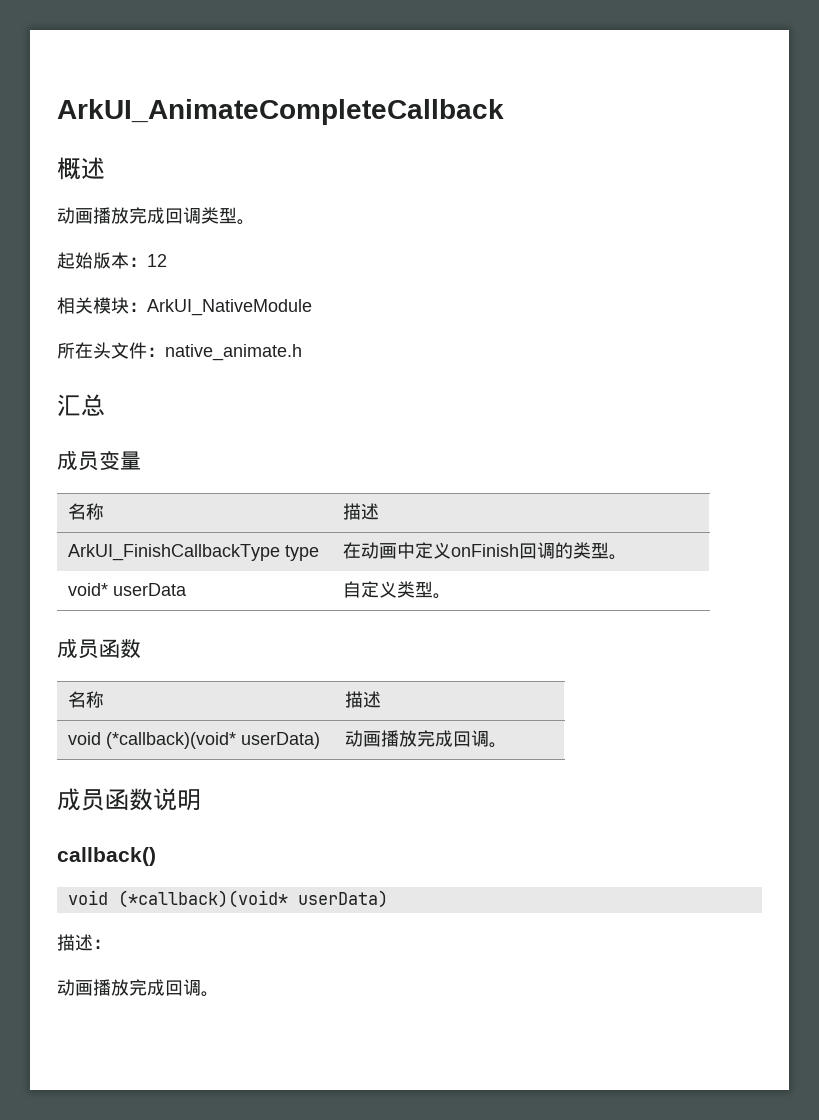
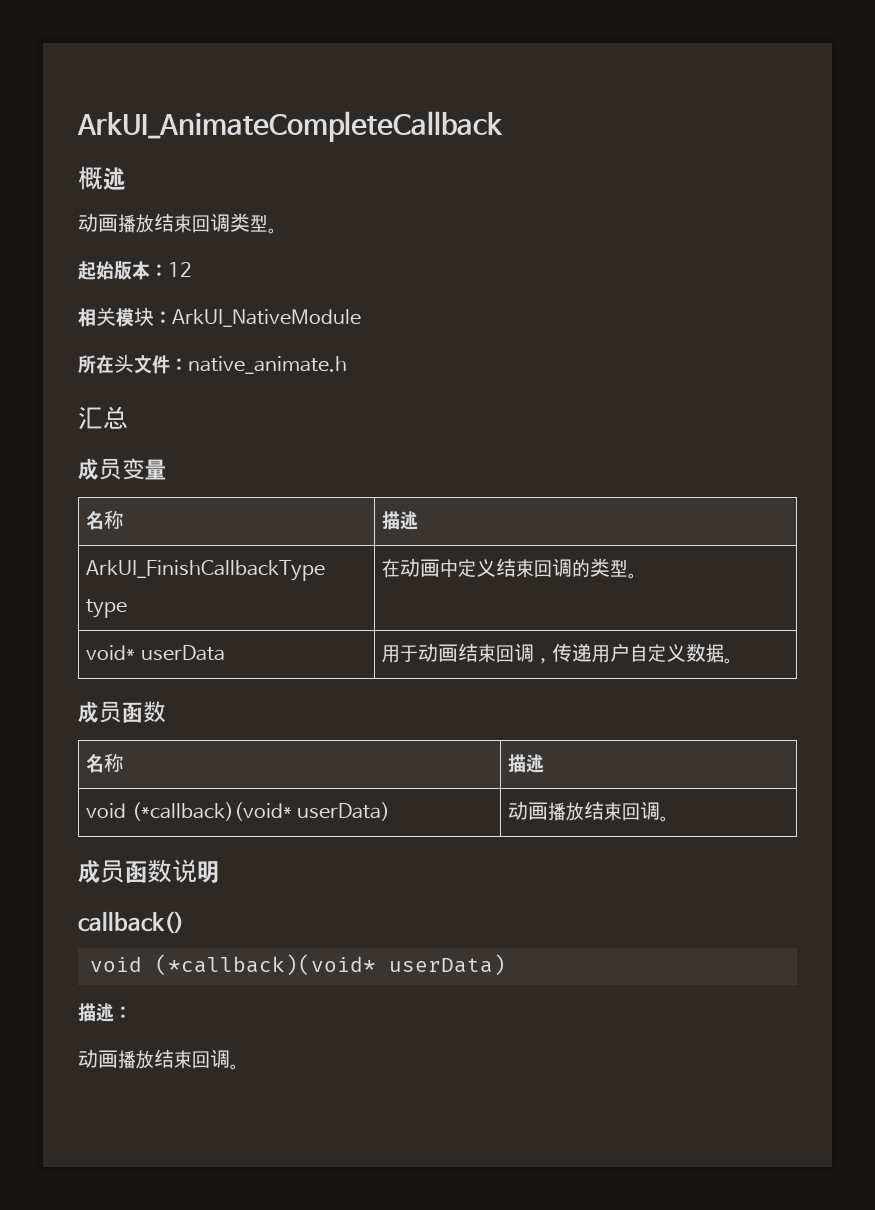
[129,207,165,224] 完成 -> [154,213,192,233] 结束
[451,544,520,557] onFinish -> [496,558,535,578] 结束
[343,581,434,598] 自定义类型 -> [382,643,725,664] 用于动画结束回调，传递用户自定义数据
[417,730,454,747] 完成 -> [584,801,623,821] 结束
[129,979,165,996] 完成 -> [154,1049,192,1069] 结束

